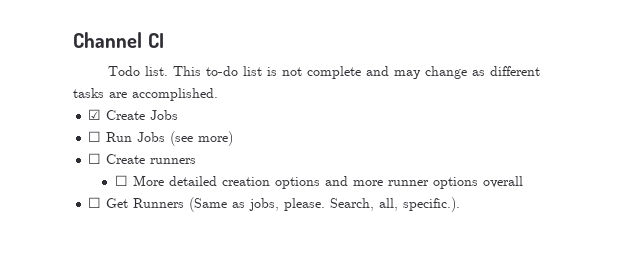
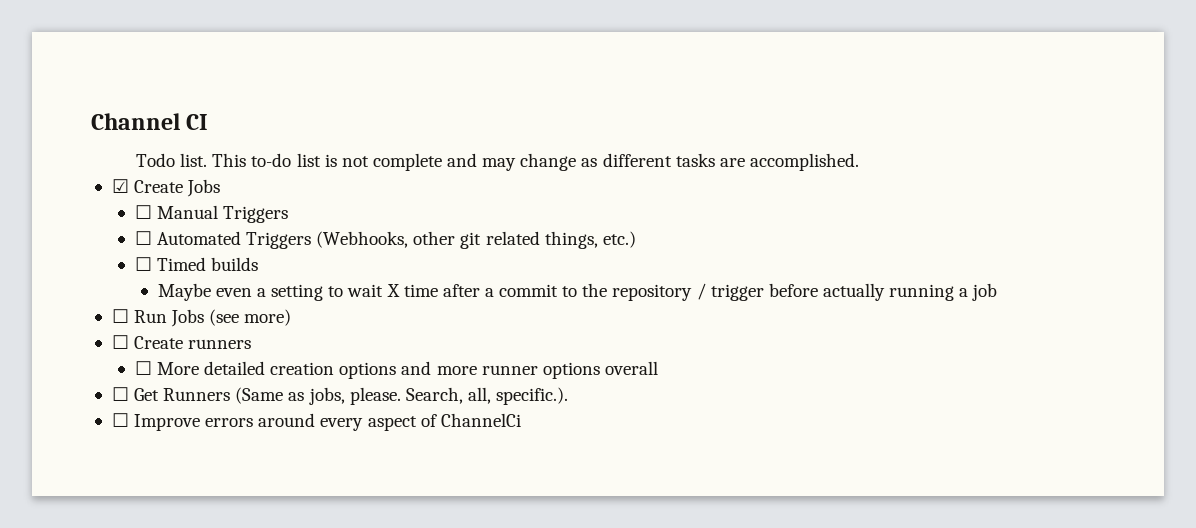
(179, 115) none -> [134,205,289,223] [134,231,636,249] [134,257,259,271] [157,283,998,301] // ☐ Manual Triggers // ☐ Automated Triggers (Webhooks, other git related things, etc.) // ☐ Timed builds // Maybe even a setting to wait X time after a commit to the repository / trigger before actually running a job
(461, 204) none -> [111,413,521,431] // ☐ Improve errors around every aspect of ChannelCi

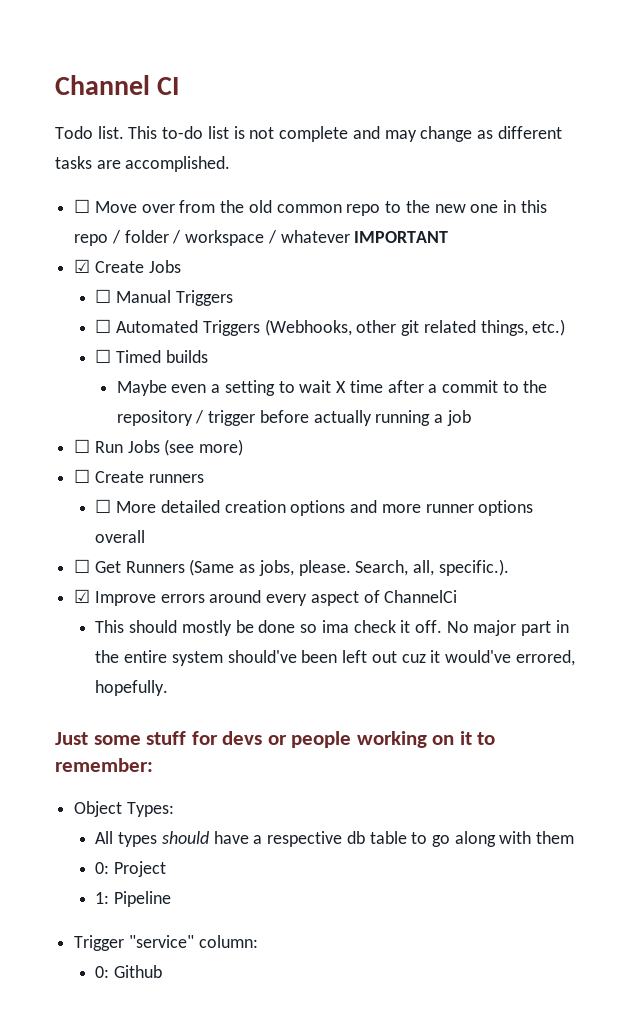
(859, 162) none -> [74,199,547,216] [74,230,449,246] // ☐ Move over from the old common repo to the new one in this repo / folder / workspace / whatever IMPORTANT
[111,413,129,427] ☐ -> [74,589,91,603] ☑
(521, 420) none -> [95,620,569,636] [95,650,575,666] [95,680,169,696] [55,731,496,748] [55,758,153,772] [74,801,174,817] [95,831,575,847] [95,861,167,877] [95,891,172,907] [74,935,258,951] [95,965,163,978] // This should mostly be done so ima check it off. No major part in the entire system should've been left out cuz it would've errored, hopefully. // Just some stuff for devs or people working on it to remember: // Object Types: // All types should have a respective db table to go along with them // 0: Project // 1: Pipeline // Trigger "service" column: // 0: Github

